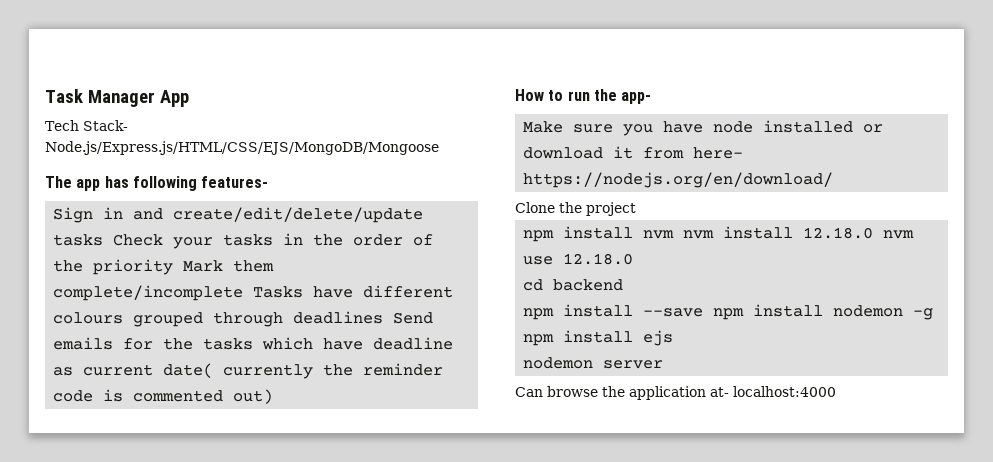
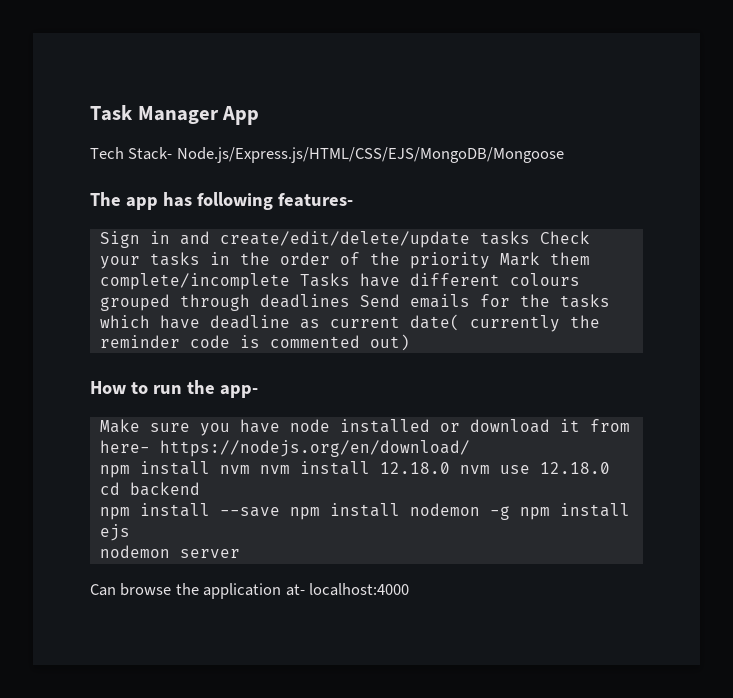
[515,202,636,216] // Clone the project -> (470, 448) none

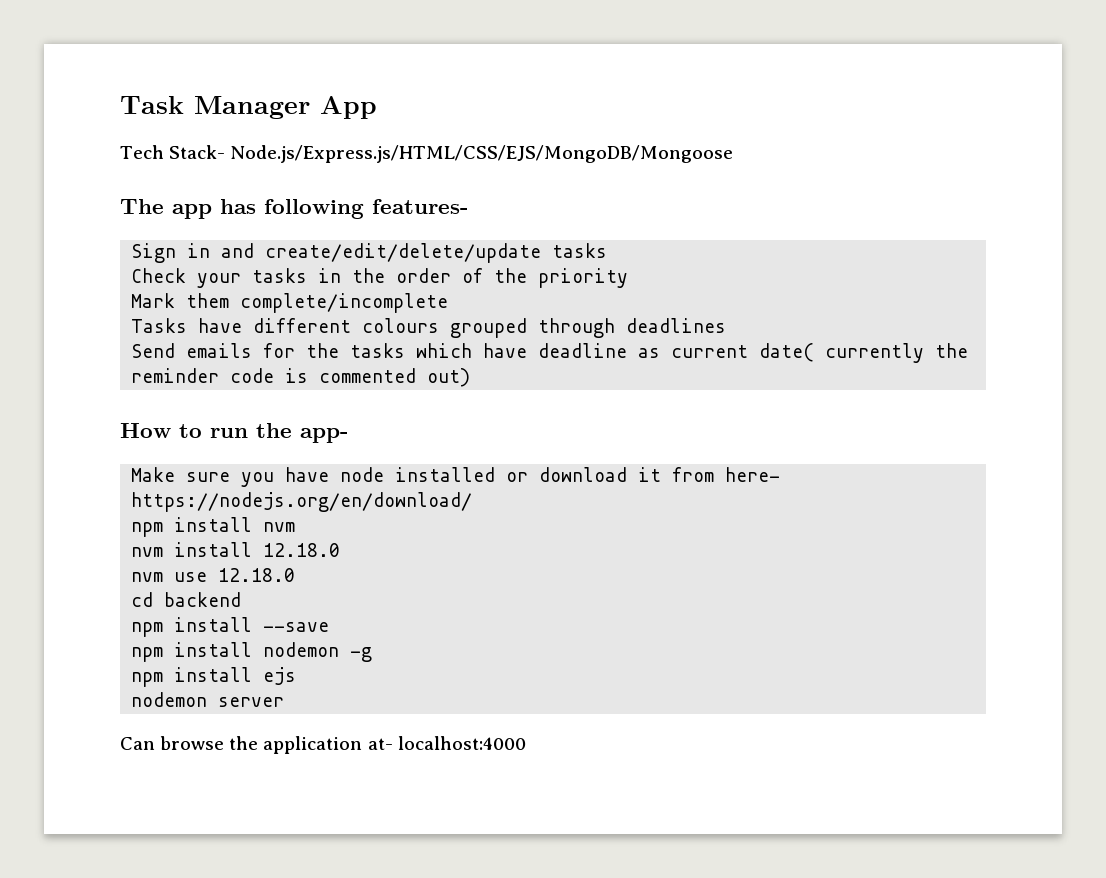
(530, 238) none -> (608, 250) //
(490, 260) none -> (629, 278) //
(290, 281) none -> (449, 303) //
(350, 301) none -> (727, 325) //
(250, 469) none -> (296, 527) //
(450, 468) none -> (341, 550) //
(280, 512) none -> (330, 627) //
(510, 513) none -> (373, 654) //

